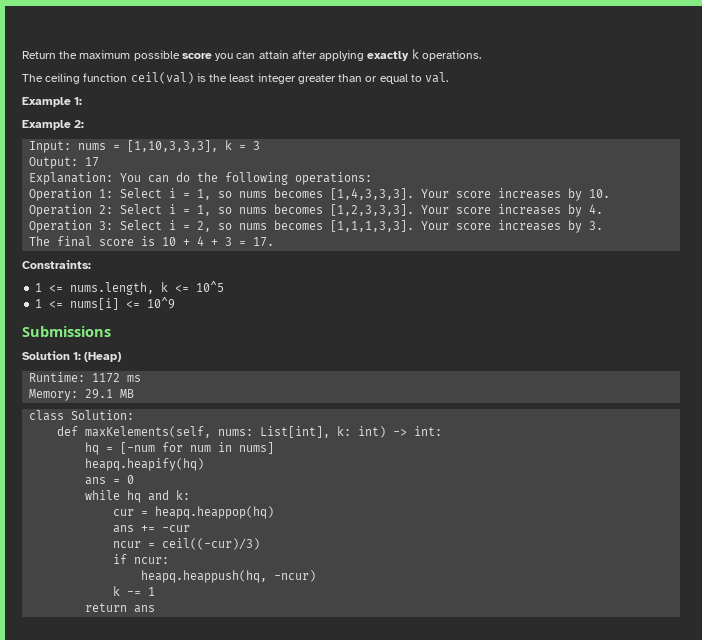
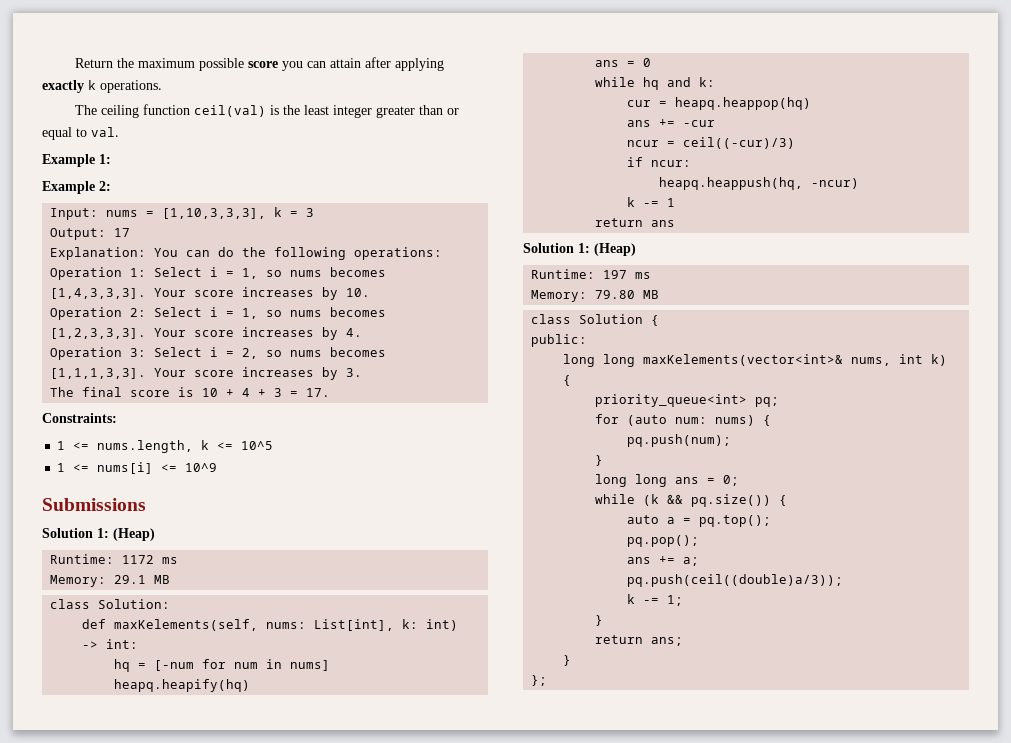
(156, 609) none -> [523,243,636,256] [531,269,652,279] [531,290,660,302] [531,314,660,326] [531,334,588,347] [563,354,948,367] [563,375,572,386] [595,394,780,407] [595,414,772,426] [627,434,732,447] [595,455,604,466] [595,474,740,487] [595,494,788,507] [627,515,772,527] [627,535,700,547] [627,556,700,566] [627,574,844,587] [627,594,684,606] [595,615,604,626] [595,635,684,646] [563,655,572,666] [531,675,548,686] // Solution 1: (Heap) // Runtime: 197 ms // Memory: 79.80 MB // class Solution { // public: // long long maxKelements(vector<int>& nums, int k) { // priority_queue<int> pq; // for (auto num: nums) { // pq.push(num); // } // long long ans = 0; // while (k && pq.size()) { // auto a = pq.top(); // pq.pop(); // ans += a; // pq.push(ceil((double)a/3)); // k -= 1; // } // return ans; // } // };

